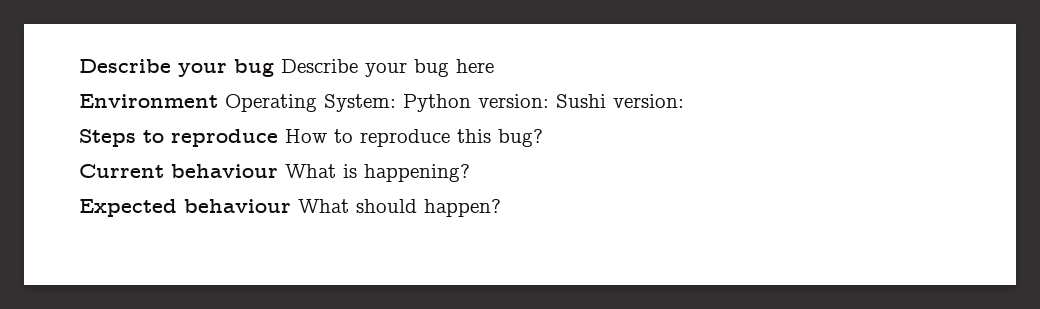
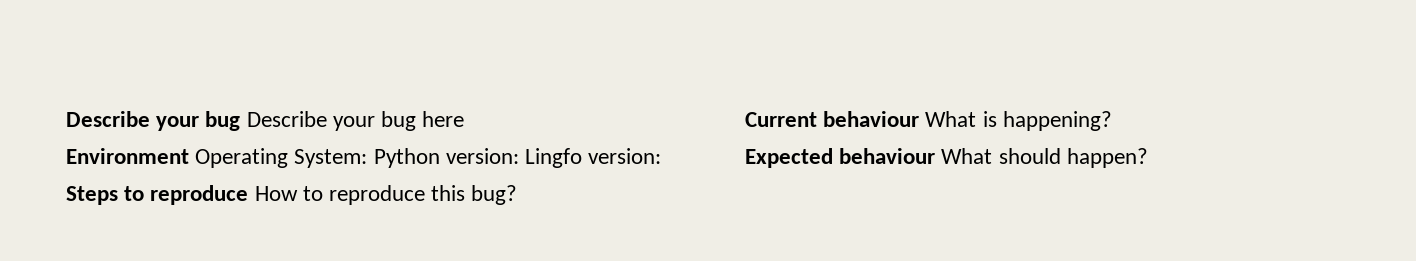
[556,94,606,108] Sushi -> [525,148,583,168] Lingfo

